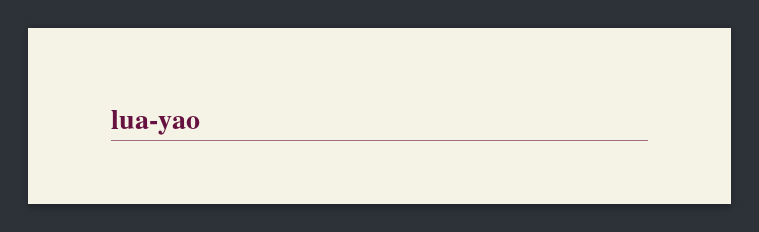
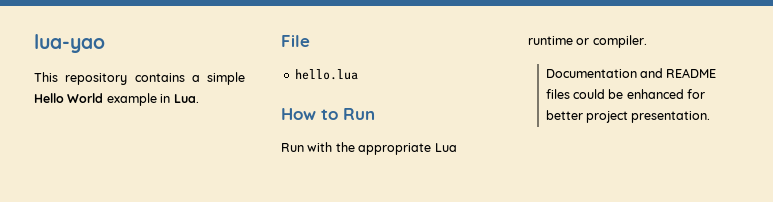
(200, 122) none -> [34,72,245,85] [34,93,199,106] [281,35,310,47] [294,69,358,80] [281,108,375,120] [281,142,457,155] [528,35,647,48] [545,68,717,78] [545,89,706,99] [545,110,711,123] // This repository contains a simple Hello World example in Lua. // File // hello.lua // How to Run // Run with the appropriate Lua runtime or compiler. // Documentation and README files could be enhanced for better project presentation.

